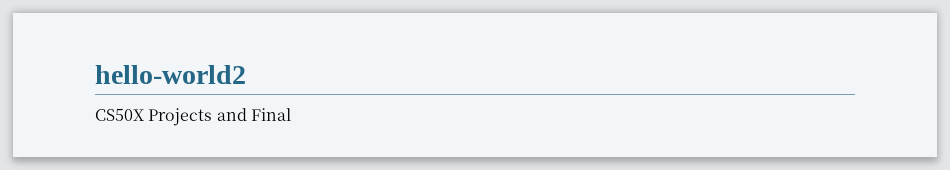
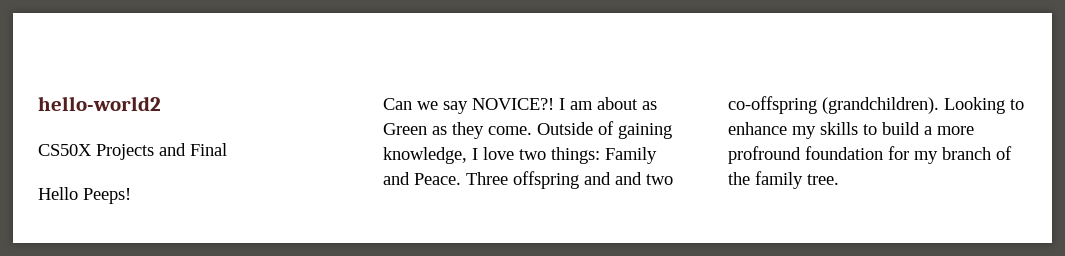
(291, 114) none -> [38,187,131,204] [383,97,657,114] [383,121,672,139] [383,147,657,164] [383,171,673,189] [728,96,1024,114] [728,122,974,139] [728,146,1012,164] [728,171,839,189] // Hello Peeps! // Can we say NOVICE?! I am about as Green as they come. Outside of gaining knowledge, I love two things: Family and Peace. Three offspring and and two co-offspring (grandchildren). Looking to enhance my skills to build a more profround foundation for my branch of the family tree.

